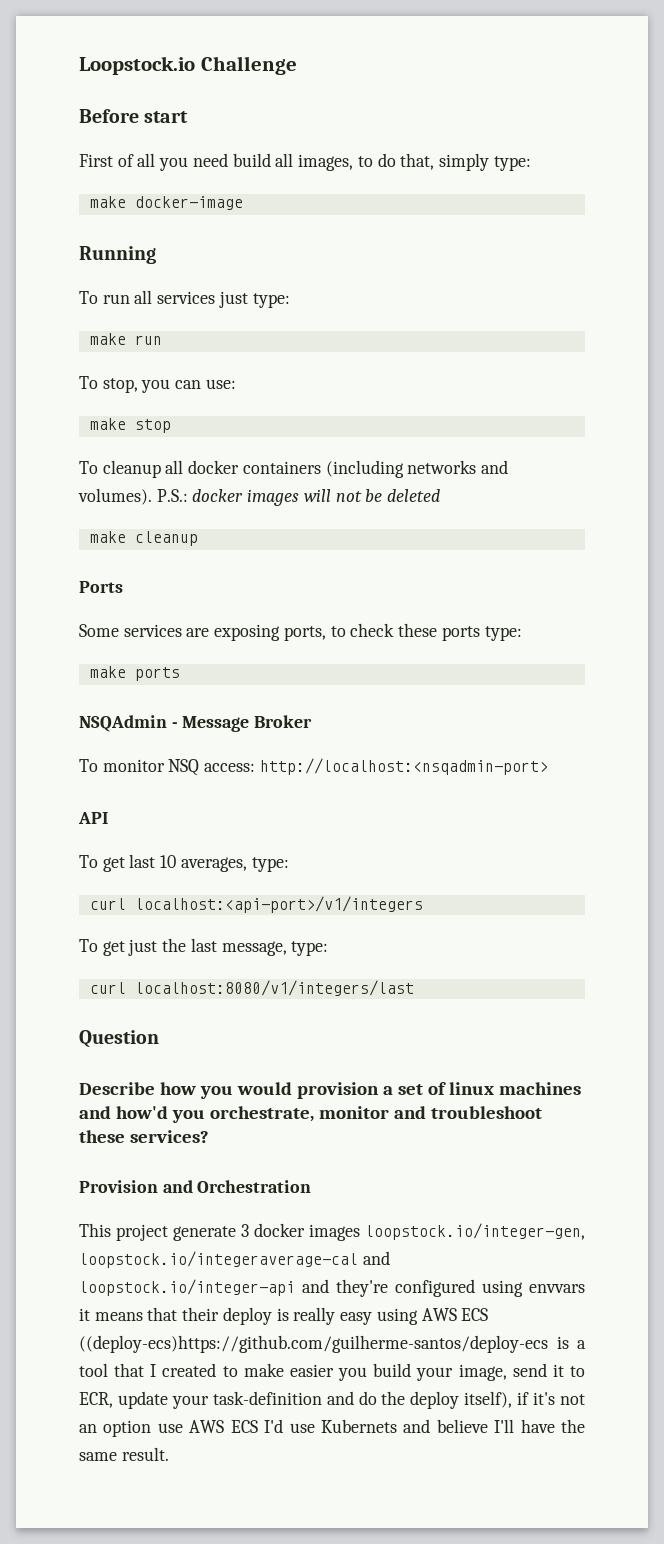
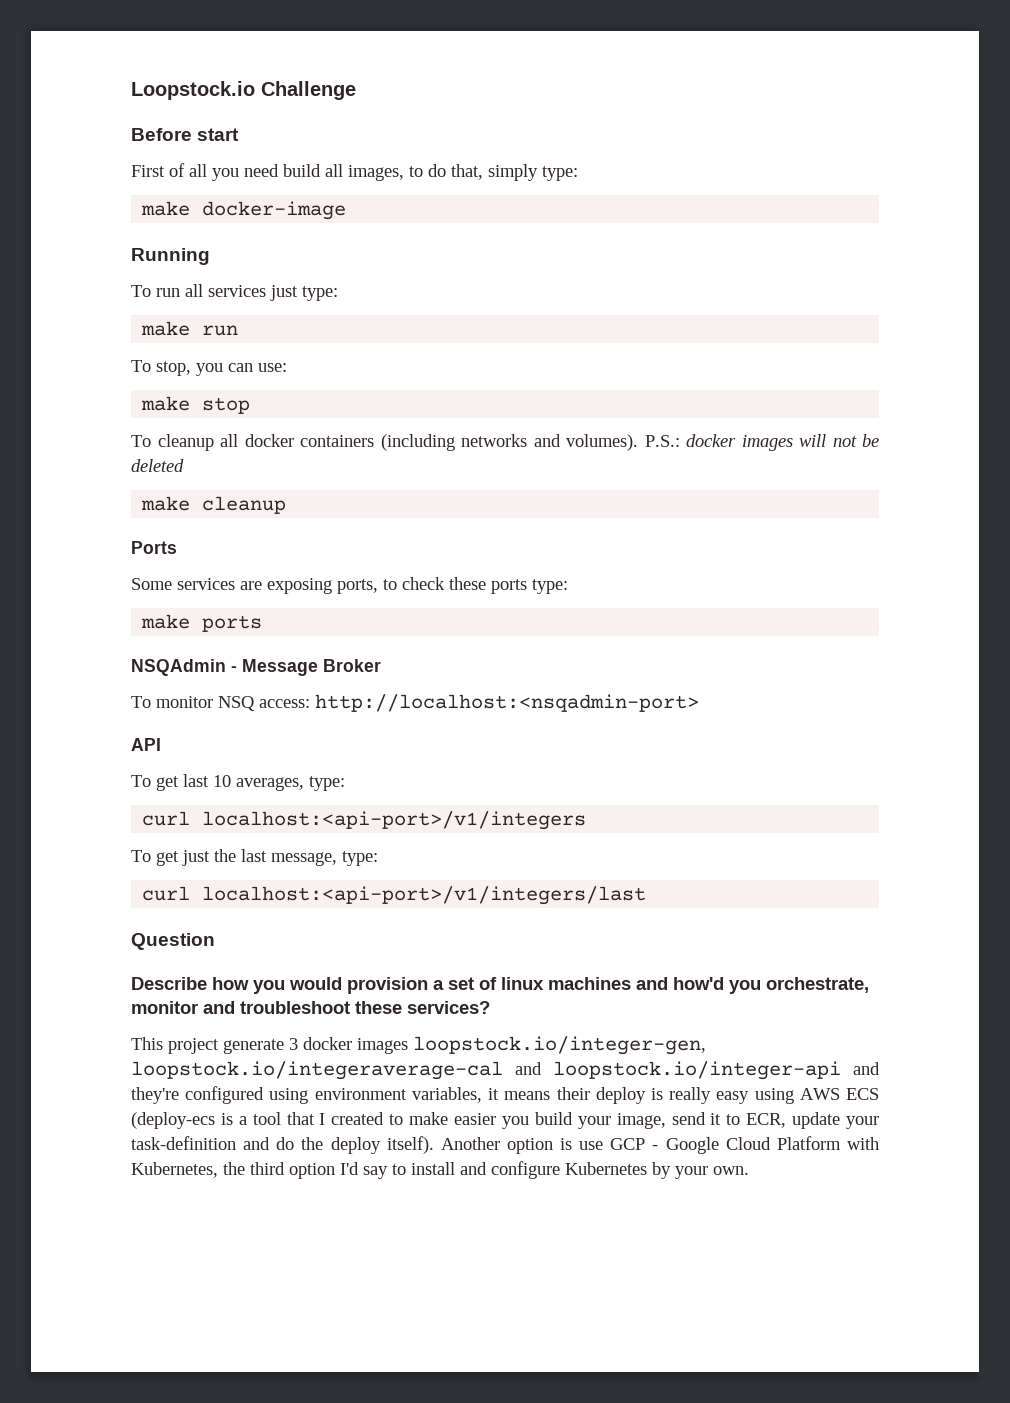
[134,980,414,996] localhost:8080/v1/integers/last -> [202,886,647,905] localhost:<api-port>/v1/integers/last
[79,1180,312,1193] // Provision and Orchestration -> (490, 1007) none
[529,1284,585,1293] envvars -> [314,1087,482,1103] environment variables,
[147,1307,178,1321] that -> (551, 1095) none
[79,1335,548,1353] ((deploy-ecs)https://github.com/guilherme-santos/deploy-ecs -> [131,1112,215,1129] (deploy-ecs
[464,1391,586,1408] [79,1419,585,1437] [79,1447,169,1461] itself), if it's not an option use AWS ECS I'd use Kubernets and believe I'll have the same result. -> [386,1136,879,1154] [131,1161,749,1179] itself). Another option is use GCP - Google Cloud Platform with Kubernetes, the third option I'd say to install and configure Kubernetes by your own.

